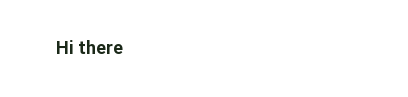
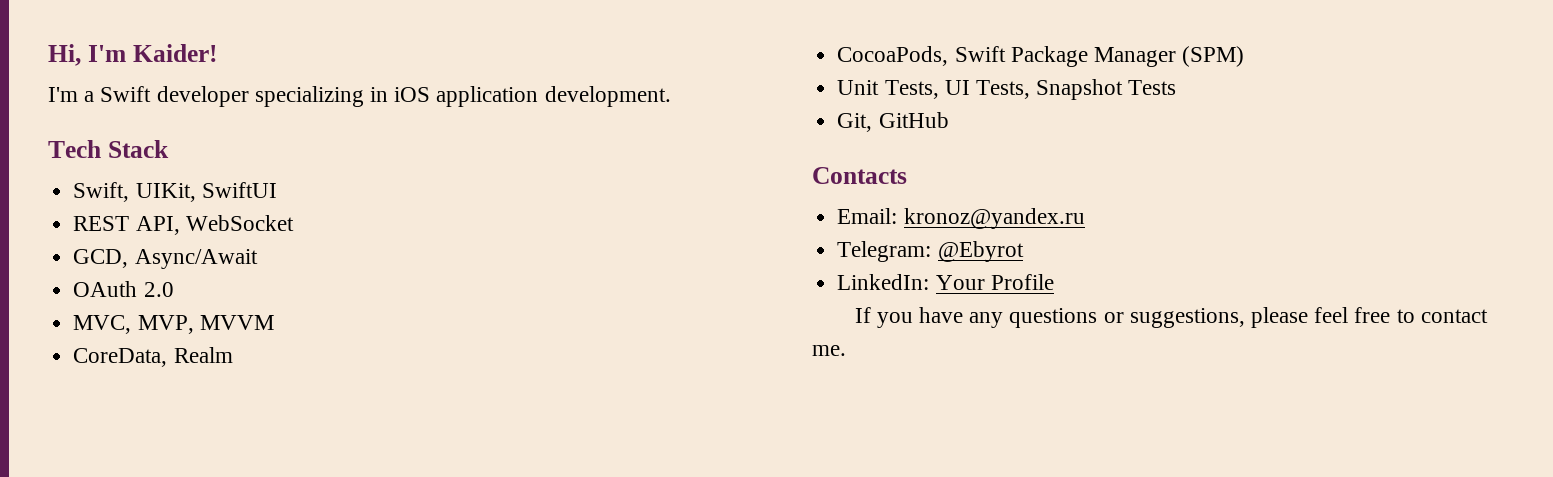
[56,40,123,54] Hi there -> [48,44,217,66] [48,86,671,107] [48,140,169,158] [73,182,277,202] [73,215,294,235] [73,249,258,269] [73,281,174,297] [73,315,274,334] [73,347,233,367] [837,46,1245,67] [837,79,1177,100] [837,112,949,132] [812,167,907,184] [837,208,1085,229] [837,241,1024,262] [837,274,1054,290] [854,307,1488,328] [812,345,846,356] Hi, I'm Kaider! // I'm a Swift developer specializing in iOS application development. // Tech Stack // Swift, UIKit, SwiftUI // REST API, WebSocket // GCD, Async/Await // OAuth 2.0 // MVC, MVP, MVVM // CoreData, Realm // CocoaPods, Swift Package Manager (SPM) // Unit Tests, UI Tests, Snapshot Tests // Git, GitHub // Contacts // Email: kronoz@yandex.ru // Telegram: @Ebyrot // LinkedIn: Your Profile // If you have any questions or suggestions, please feel free to contact me.

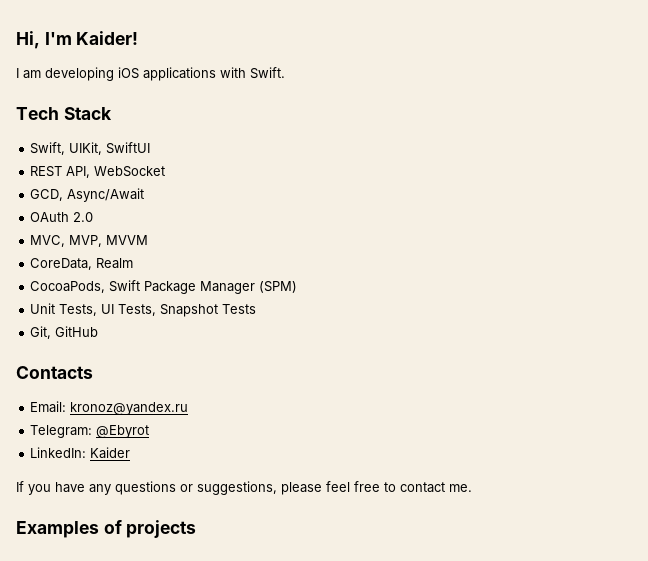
[48,86,671,107] I'm a Swift developer specializing in iOS application development. -> [16,67,285,81] I am developing iOS applications with Swift.
[935,274,1054,290] Your Profile -> [90,447,131,459] Kaider
(846, 350) none -> [16,520,197,538] // Examples of projects

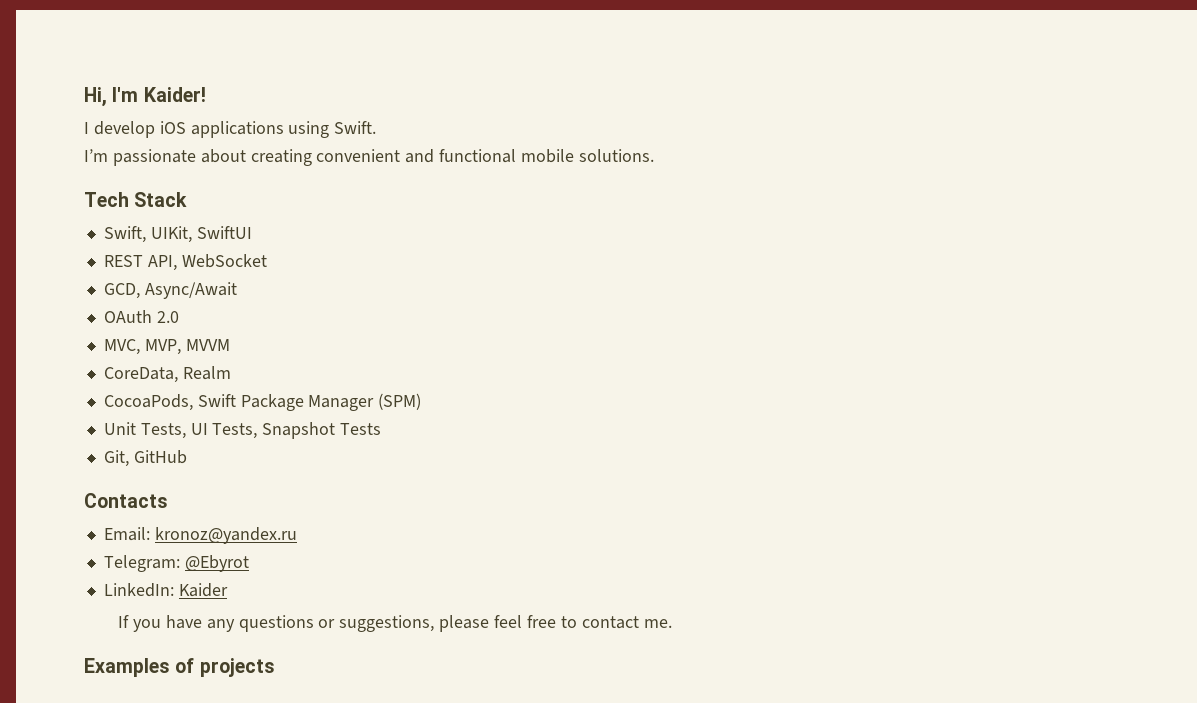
[23,67,114,81] am developing -> [93,121,155,138] develop
[220,67,246,78] with -> [288,121,330,138] using
(285, 73) none -> [84,149,654,166] // I’m passionate about creating convenient and functional mobile solutions.

